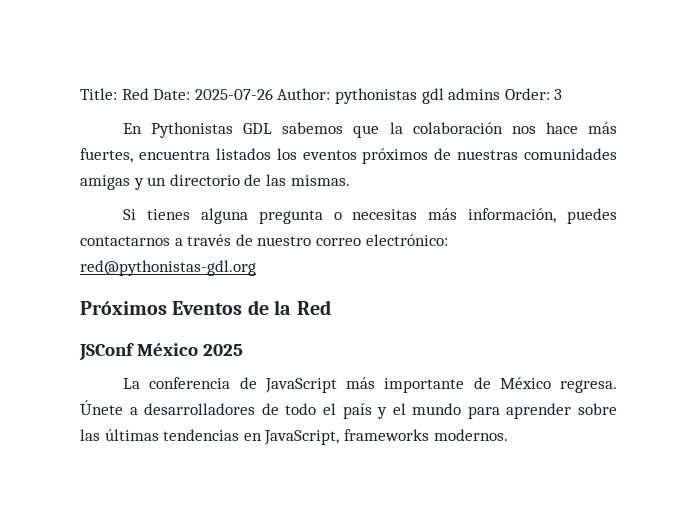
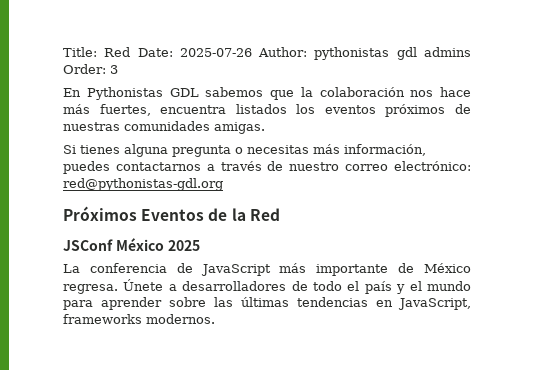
[80,174,350,190] amigas y un directorio de las mismas. -> [214,122,265,134] amigas.

